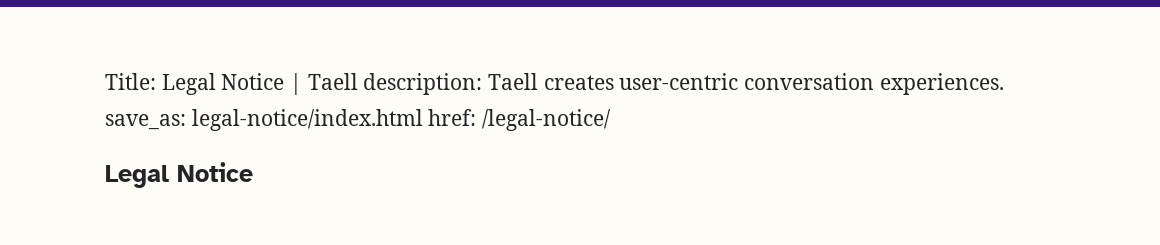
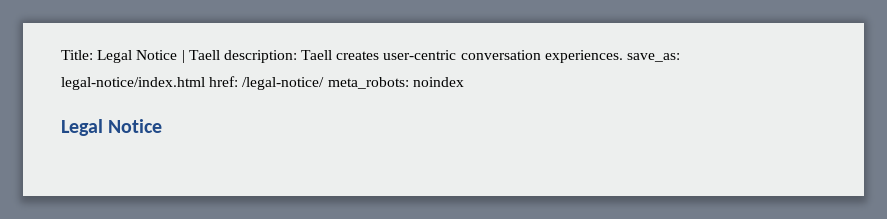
(612, 120) none -> [327,77,464,89] meta_robots: noindex

